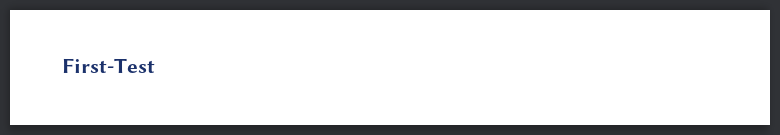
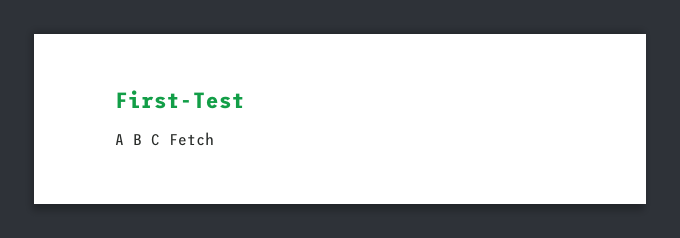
(155, 65) none -> [115,132,214,146] // A B C Fetch

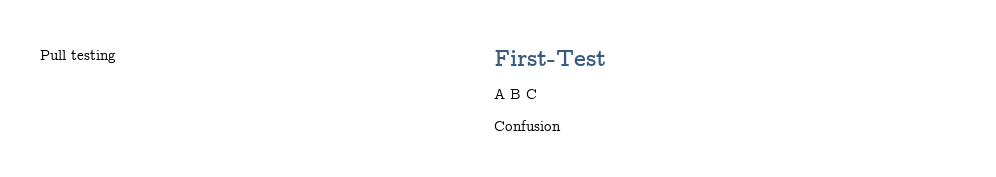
(115, 99) none -> [40,50,116,63] Pull testing //
[169,132,214,146] Fetch -> [494,120,561,131] // Confusion

